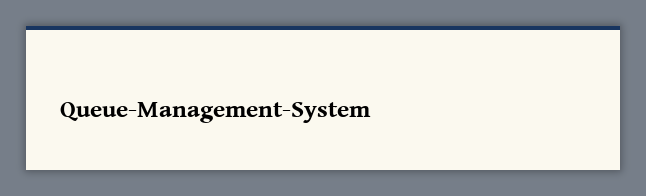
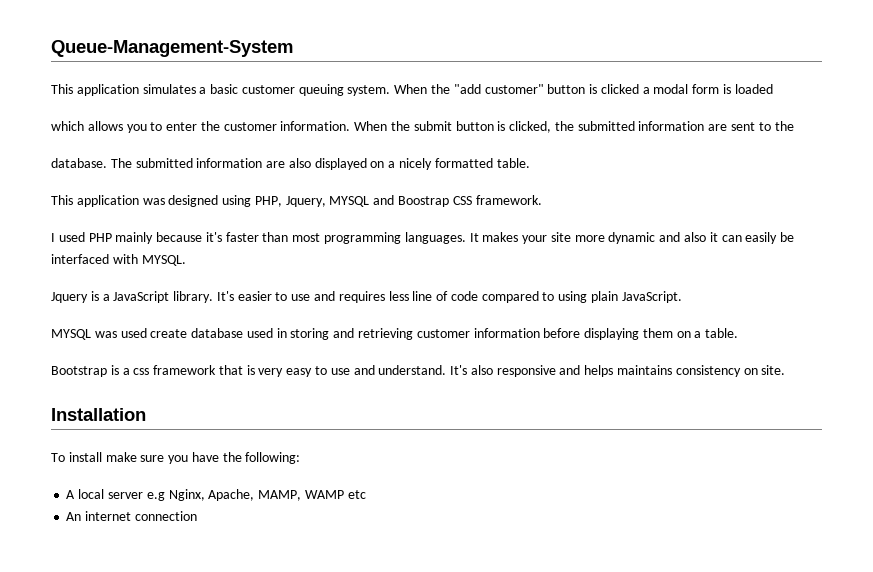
(371, 112) none -> [51,84,773,96] [51,121,794,133] [51,158,530,170] [51,195,542,207] [51,232,795,244] [51,254,186,266] [51,291,682,303] [51,328,739,340] [51,365,786,377] [51,408,146,421] [51,452,301,464] [66,489,366,501] [66,511,197,521] // This application simulates a basic customer queuing system. When the "add customer" button is clicked a modal form is loaded // which allows you to enter the customer information. When the submit button is clicked, the submitted information are sent to the // database. The submitted information are also displayed on a nicely formatted table. // This application was designed using PHP, Jquery, MYSQL and Boostrap CSS framework. // I used PHP mainly because it's faster than most programming languages. It makes your site more dynamic and also it can easily be interfaced with MYSQL. // Jquery is a JavaScript library. It's easier to use and requires less line of code compared to using plain JavaScript. // MYSQL was used create database used in storing and retrieving customer information before displaying them on a table. // Bootstrap is a css framework that is very easy to use and understand. It's also responsive and helps maintains consistency on site. // Installation // To install make sure you have the following: // A local server e.g Nginx, Apache, MAMP, WAMP etc // An internet connection

